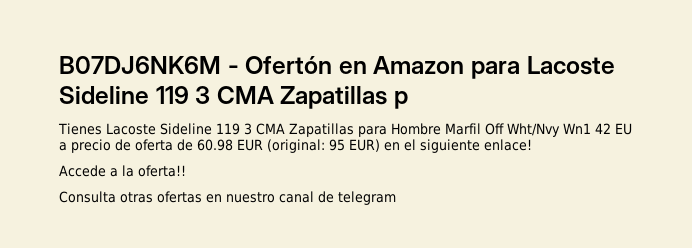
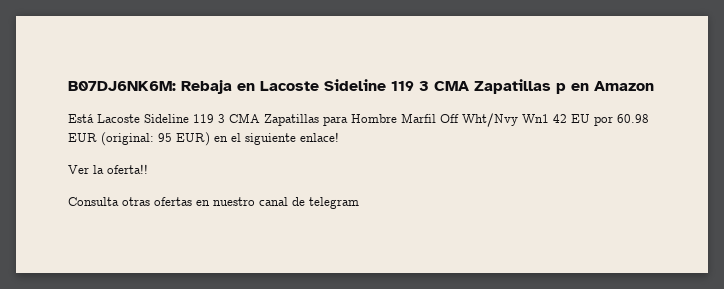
[59,56,521,79] B07DJ6NK6M - Ofertón en Amazon para -> [68,80,255,94] B07DJ6NK6M: Rebaja en
[58,123,102,135] // Tienes -> [571,81,654,91] [68,114,94,123] en Amazon // Está
[59,139,193,153] a precio de oferta de -> [594,116,613,126] por
[59,165,118,177] Accede a -> [68,165,89,174] Ver

